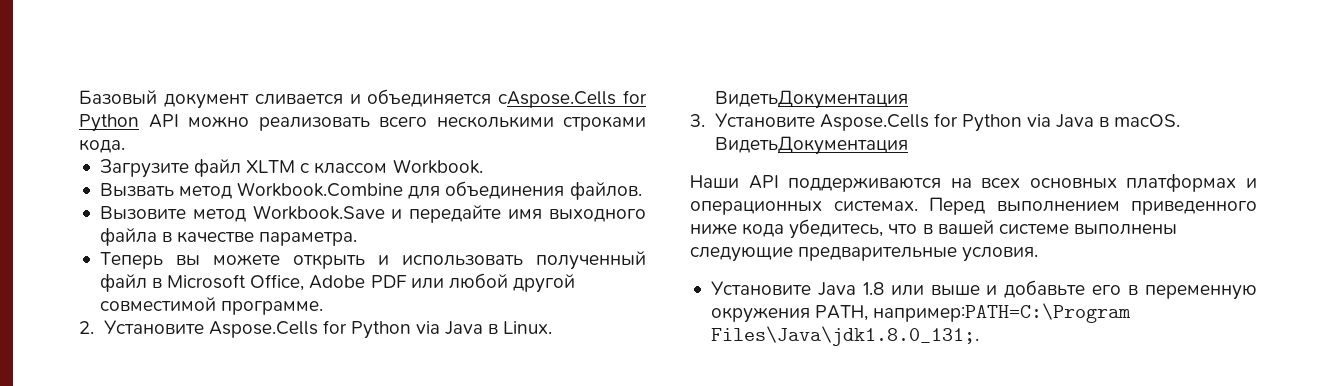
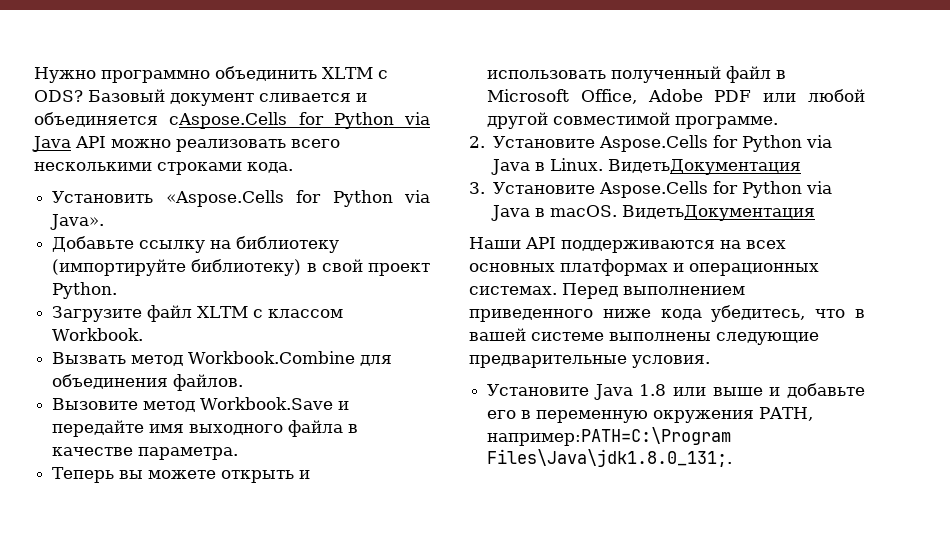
(79, 97) none -> [34,66,388,83] [34,90,83,102] Нужно программно объединить XLTM с ODS?
(139, 123) none -> [404,112,430,125] [32,136,71,152] via Java
(125, 146) none -> [52,190,430,207] [50,214,105,230] [52,236,340,253] [52,259,430,276] [52,282,118,299] // Установить «Aspose.Cells for Python via Java». // Добавьте ссылку на библиотеку (импортируйте библиотеку) в свой проект Python.

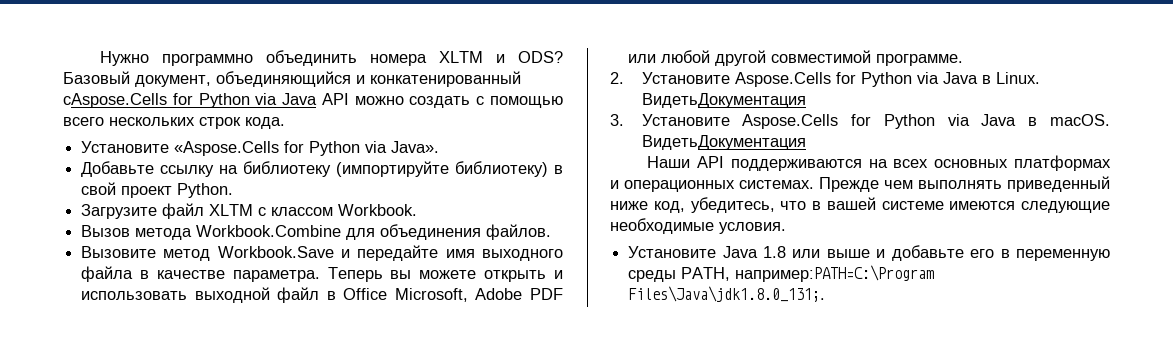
[322,67,388,79] [34,89,367,106] [34,112,158,127] XLTM с ODS? Базовый документ сливается и объединяется -> [370,51,563,66] [63,71,521,87] номера XLTM и ODS? Базовый документ, объединяющийся и конкатенированный
[176,139,340,152] [34,162,242,175] реализовать всего несколькими строками -> [409,96,563,108] [63,117,241,129] создать с помощью всего нескольких строк
[52,191,154,203] Установить -> [81,141,170,153] Установите
[52,352,184,366] Вызвать метод -> [81,225,193,240] Вызов метода
(239, 453) // -> (320, 276) none
[611,66,722,83] полученный -> [194,287,270,303] выходной
[487,89,637,104] Microsoft Office, -> [343,288,468,302] Office Microsoft,
[562,283,745,299] [469,309,702,322] Перед выполнением приведенного ниже кода -> [819,176,1110,192] [610,201,685,213] Прежде чем выполнять приведенный ниже код,
[609,332,819,345] [469,355,627,368] выполнены следующие предварительные -> [949,201,1110,213] [610,218,714,234] имеются следующие необходимые
[653,410,755,423] окружения -> [628,270,677,282] среды

